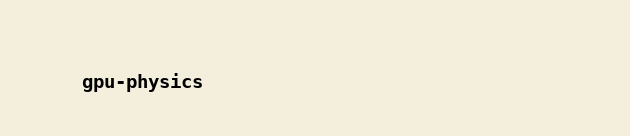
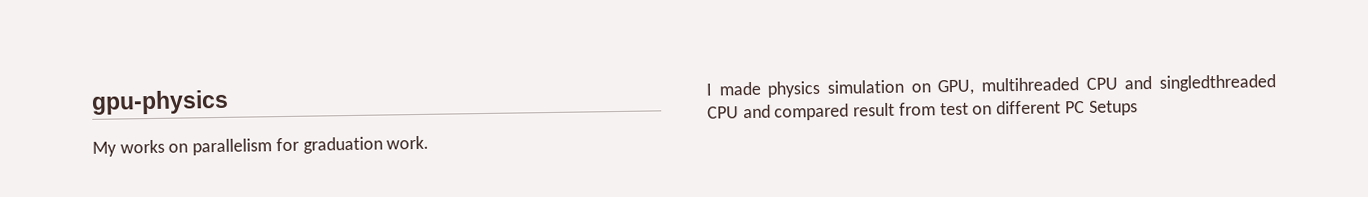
(203, 82) none -> [92,135,430,157] [706,74,1276,98] [707,100,1138,121] // My works on parallelism for graduation work. // I made physics simulation on GPU, multihreaded CPU and singledthreaded CPU and compared result from test on different PC Setups

